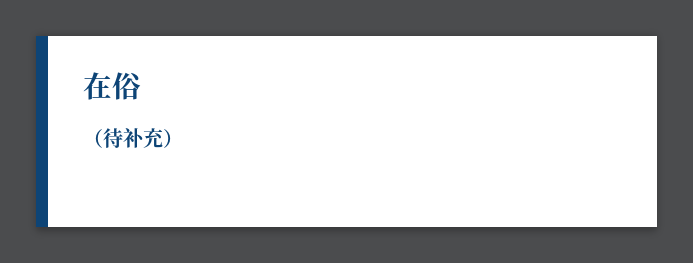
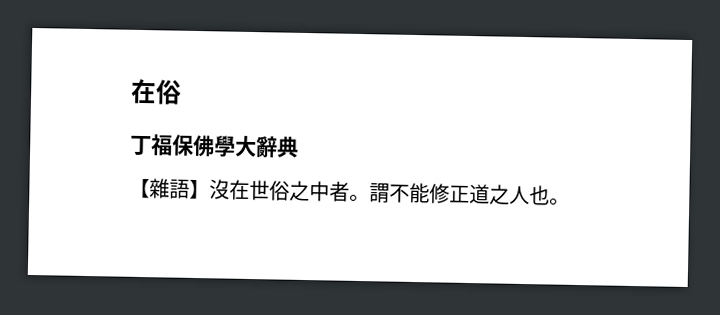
[83,128,183,148] （待补充） -> [130,134,299,158] [129,178,570,206] 丁福保佛學大辭典 // 【雜語】沒在世俗之中者。謂不能修正道之人也。

